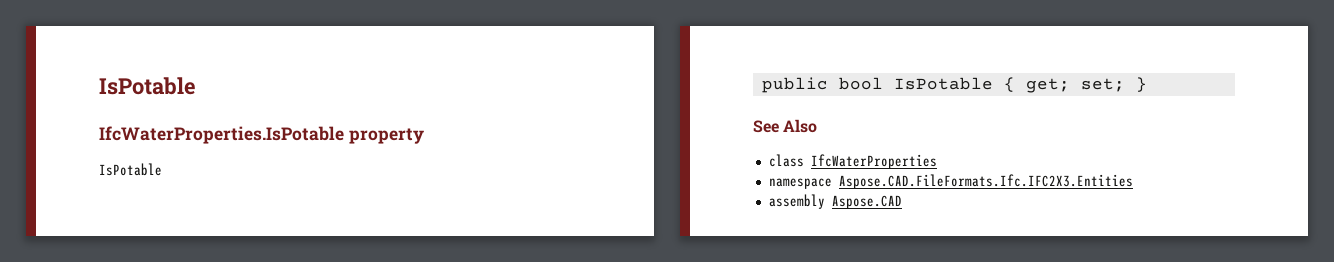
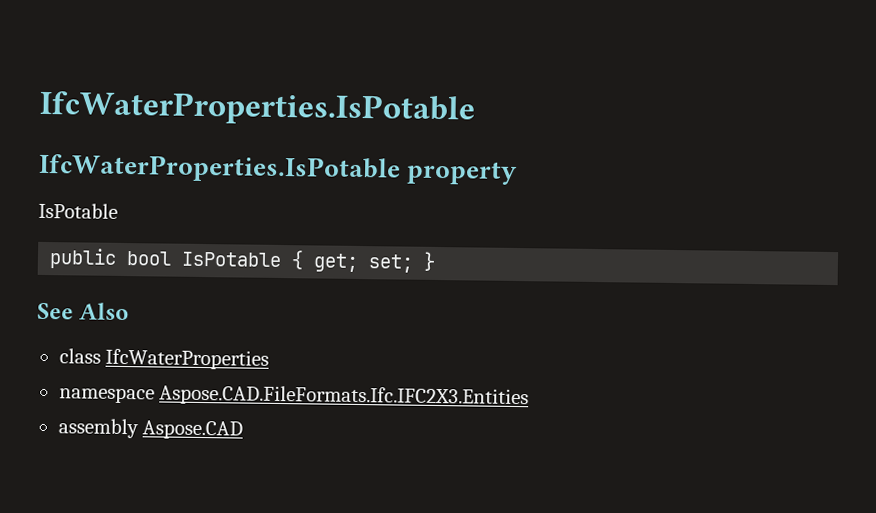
[99,77,196,95] IsPotable -> [39,90,476,127] IfcWaterProperties.IsPotable

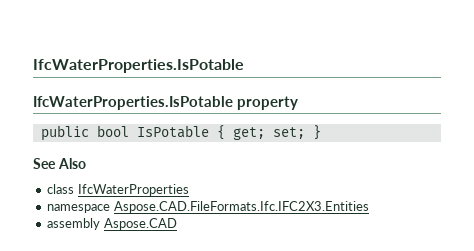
[38,202,118,219] // IsPotable -> (298, 103) none

